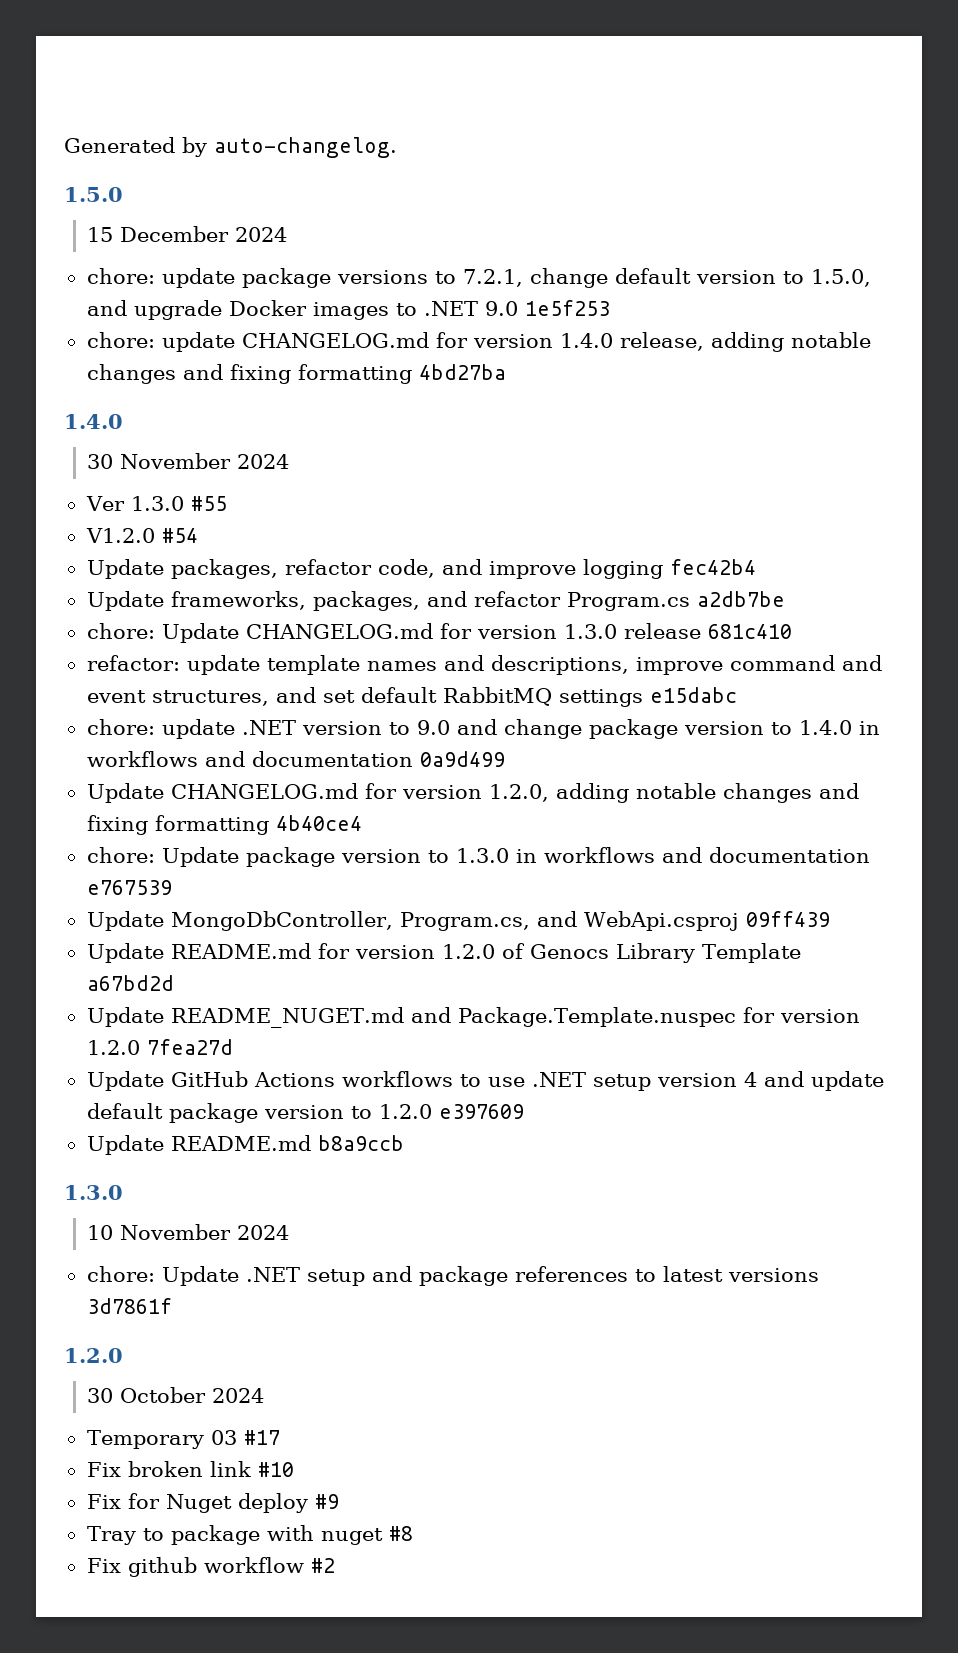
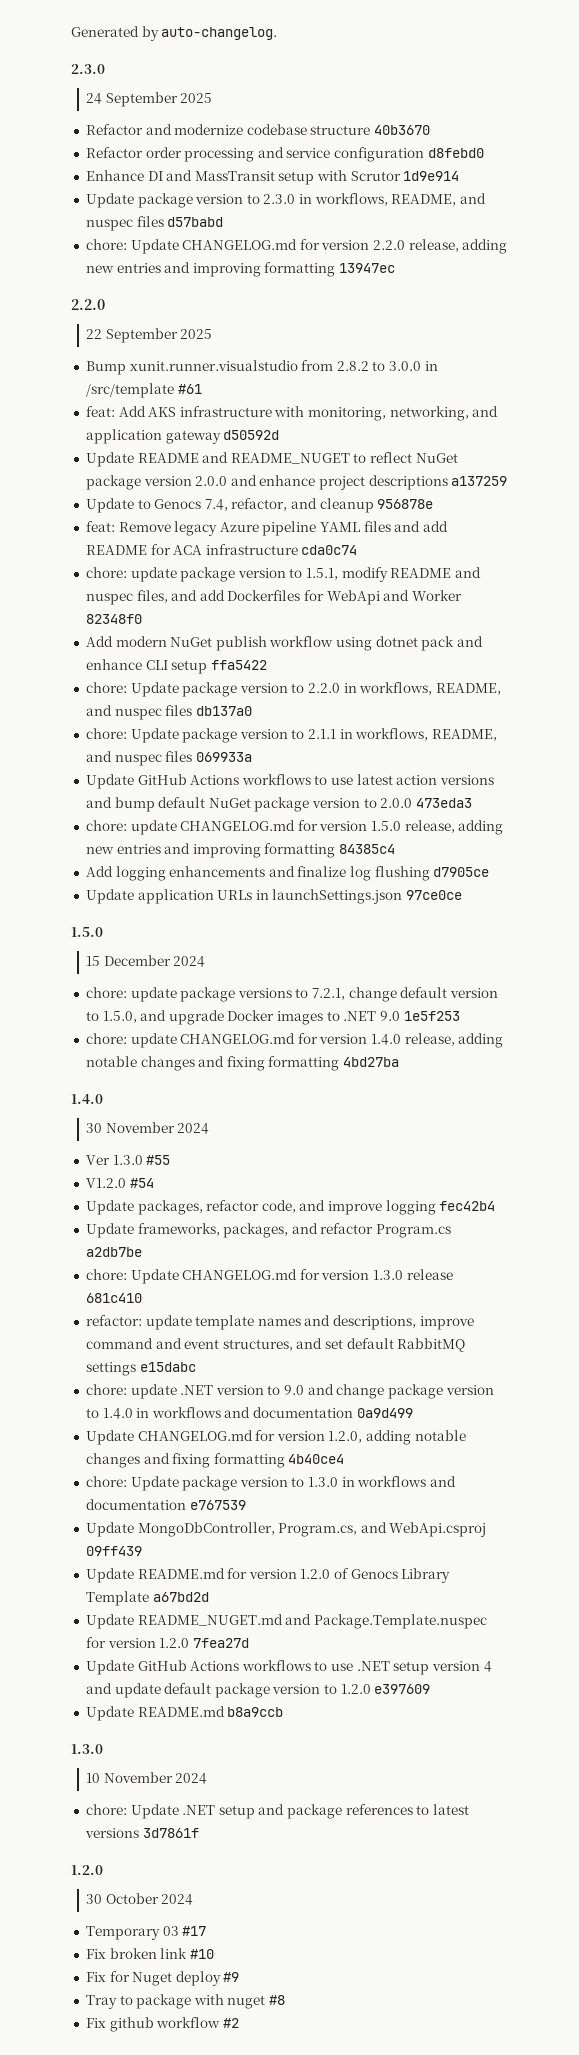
(397, 147) none -> [71,64,105,74] [86,92,213,107] [85,124,431,135] [85,147,484,162] [85,170,460,185] [85,193,487,208] [85,216,224,231] [85,239,508,254] [85,262,396,277] [71,299,105,310] [86,328,213,343] [85,360,438,375] [85,383,202,398] [85,406,499,421] [85,429,280,444] [85,452,458,467] [85,475,508,490] [85,498,434,513] [85,521,449,536] [85,544,358,555] [85,567,482,582] [85,590,463,605] [85,614,142,624] [85,636,484,651] [85,659,267,674] [85,682,502,697] [85,705,252,720] [85,728,498,743] [85,751,252,766] [85,774,495,789] [85,797,473,812] [85,820,504,835] [85,843,396,858] [85,866,490,881] [85,889,463,904] // 2.3.0 // 24 September 2025 // Refactor and modernize codebase structure 40b3670 // Refactor order processing and service configuration d8febd0 // Enhance DI and MassTransit setup with Scrutor 1d9e914 // Update package version to 2.3.0 in workflows, README, and nuspec files d57babd // chore: Update CHANGELOG.md for version 2.2.0 release, adding new entries and improving formatting 13947ec // 2.2.0 // 22 September 2025 // Bump xunit.runner.visualstudio from 2.8.2 to 3.0.0 in /src/template #61 // feat: Add AKS infrastructure with monitoring, networking, and application gateway d50592d // Update README and README_NUGET to reflect NuGet package version 2.0.0 and enhance project descriptions a137259 // Update to Genocs 7.4, refactor, and cleanup 956878e // feat: Remove legacy Azure pipeline YAML files and add README for ACA infrastructure cda0c74 // chore: update package version to 1.5.1, modify README and nuspec files, and add Dockerfiles for WebApi and Worker 82348f0 // Add modern NuGet publish workflow using dotnet pack and enhance CLI setup ffa5422 // chore: Update package version to 2.2.0 in workflows, README, and nuspec files db137a0 // chore: Update package version to 2.1.1 in workflows, README, and nuspec files 069933a // Update GitHub Actions workflows to use latest action versions and bump default NuGet package version to 2.0.0 473eda3 // chore: update CHANGELOG.md for version 1.5.0 release, adding new entries and improving formatting 84385c4 // Add logging enhancements and finalize log flushing d7905ce // Update application URLs in launchSettings.json 97ce0ce

